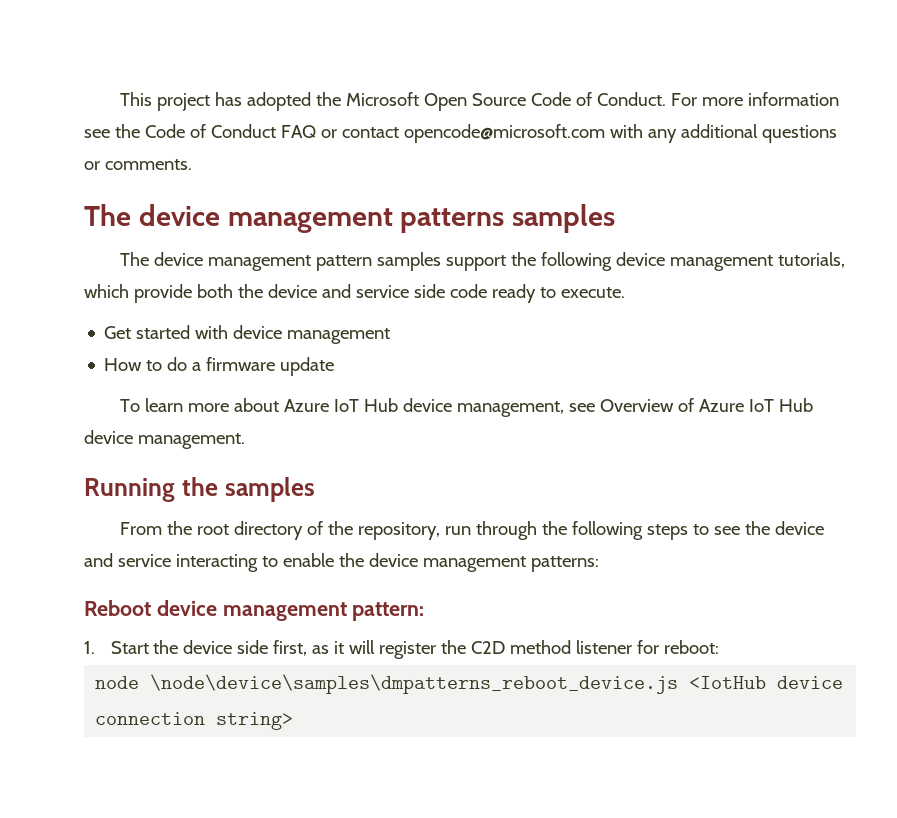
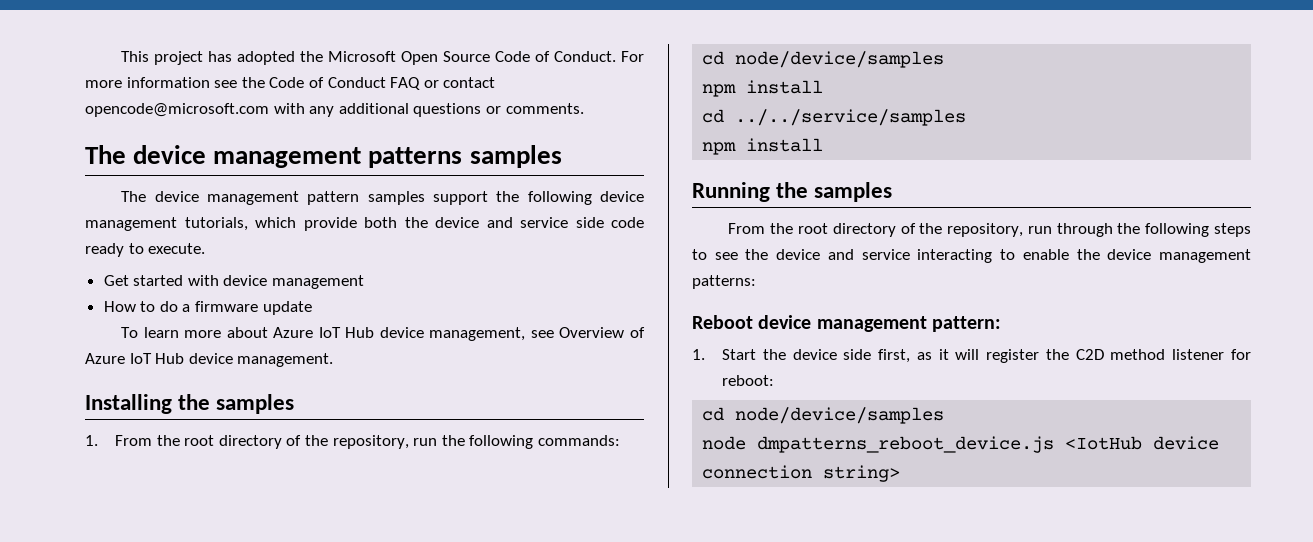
(245, 441) none -> [85,394,295,414] [85,435,620,449] [702,51,945,68] [702,80,824,97] [702,109,967,126] [702,138,824,155] // Installing the samples // 1. From the root directory of the repository, run the following commands: // cd node/device/samples // npm install // cd ../../service/samples // npm install
(720, 647) none -> [702,407,945,424] // cd node/device/samples
[150,674,679,694] \node\device\samples\dmpatterns_reboot_device.js -> [757,436,1055,453] dmpatterns_reboot_device.js

